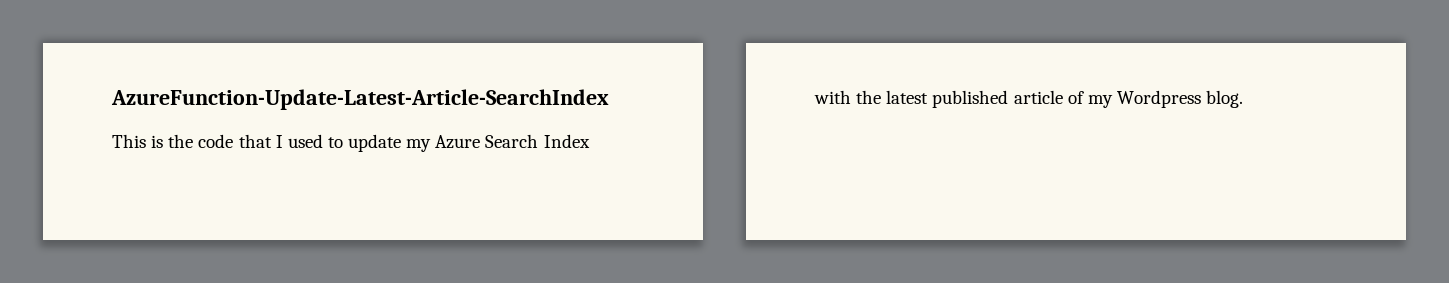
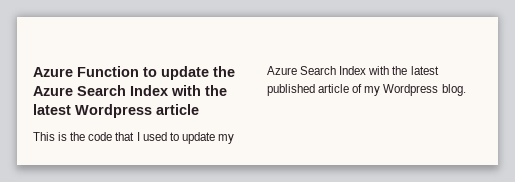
[111,89,609,110] AzureFunction-Update-Latest-Article-SearchIndex -> [33,66,235,80] [33,85,227,96] [33,104,199,118] Azure Function to update the Azure Search Index with the latest Wordpress article

